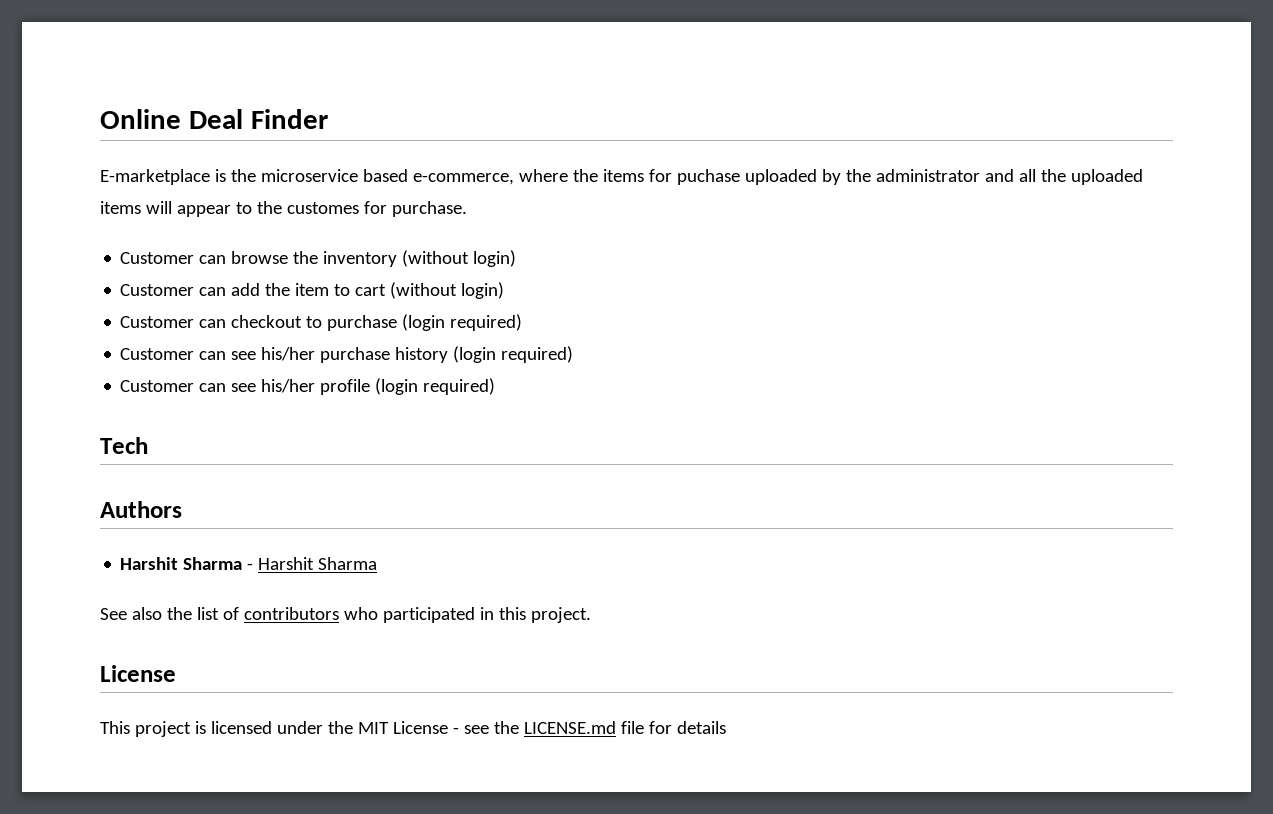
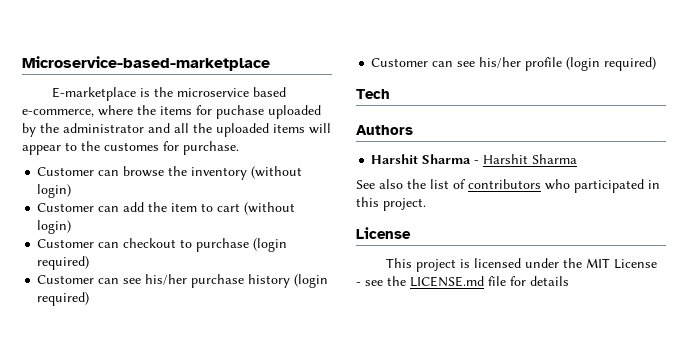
[100,109,328,129] Online Deal Finder -> [22,56,270,71] Microservice-based-marketplace

